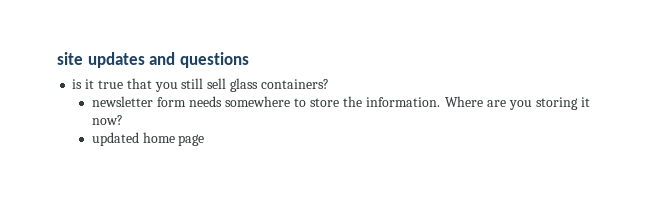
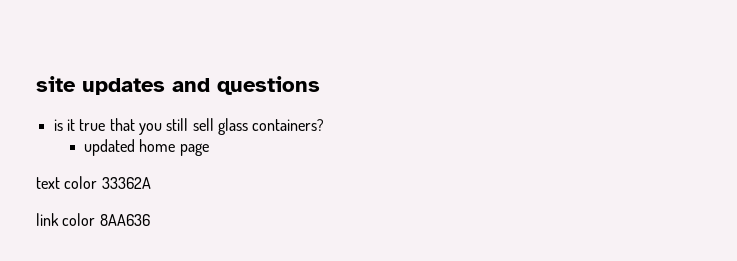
[91,96,590,110] [91,115,123,125] [91,132,205,146] newsletter form needs somewhere to store the information. Where are you storing it now? // updated home page -> [84,139,209,156] [36,176,151,189] [36,213,150,226] updated home page // text color 33362A // link color 8AA636

